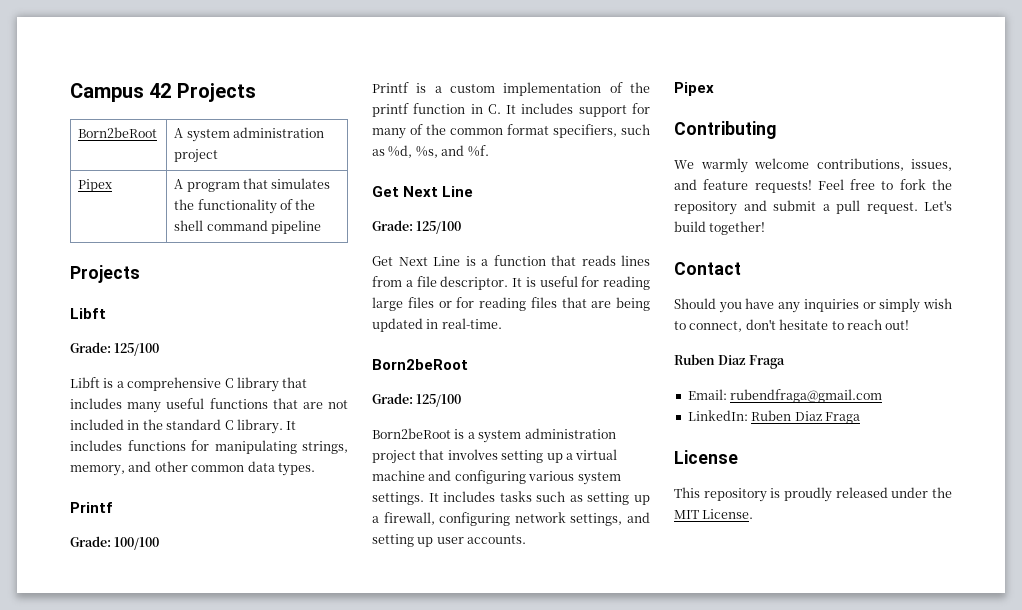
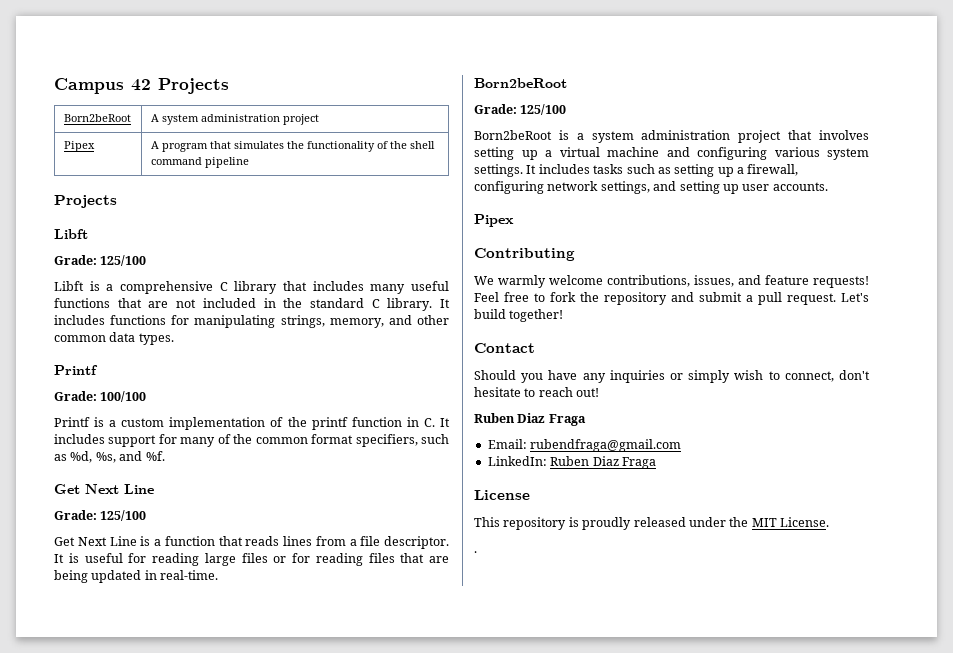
(754, 514) none -> [474,551,477,553] // .

